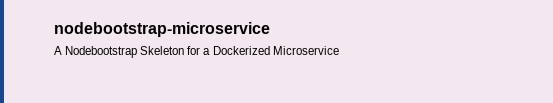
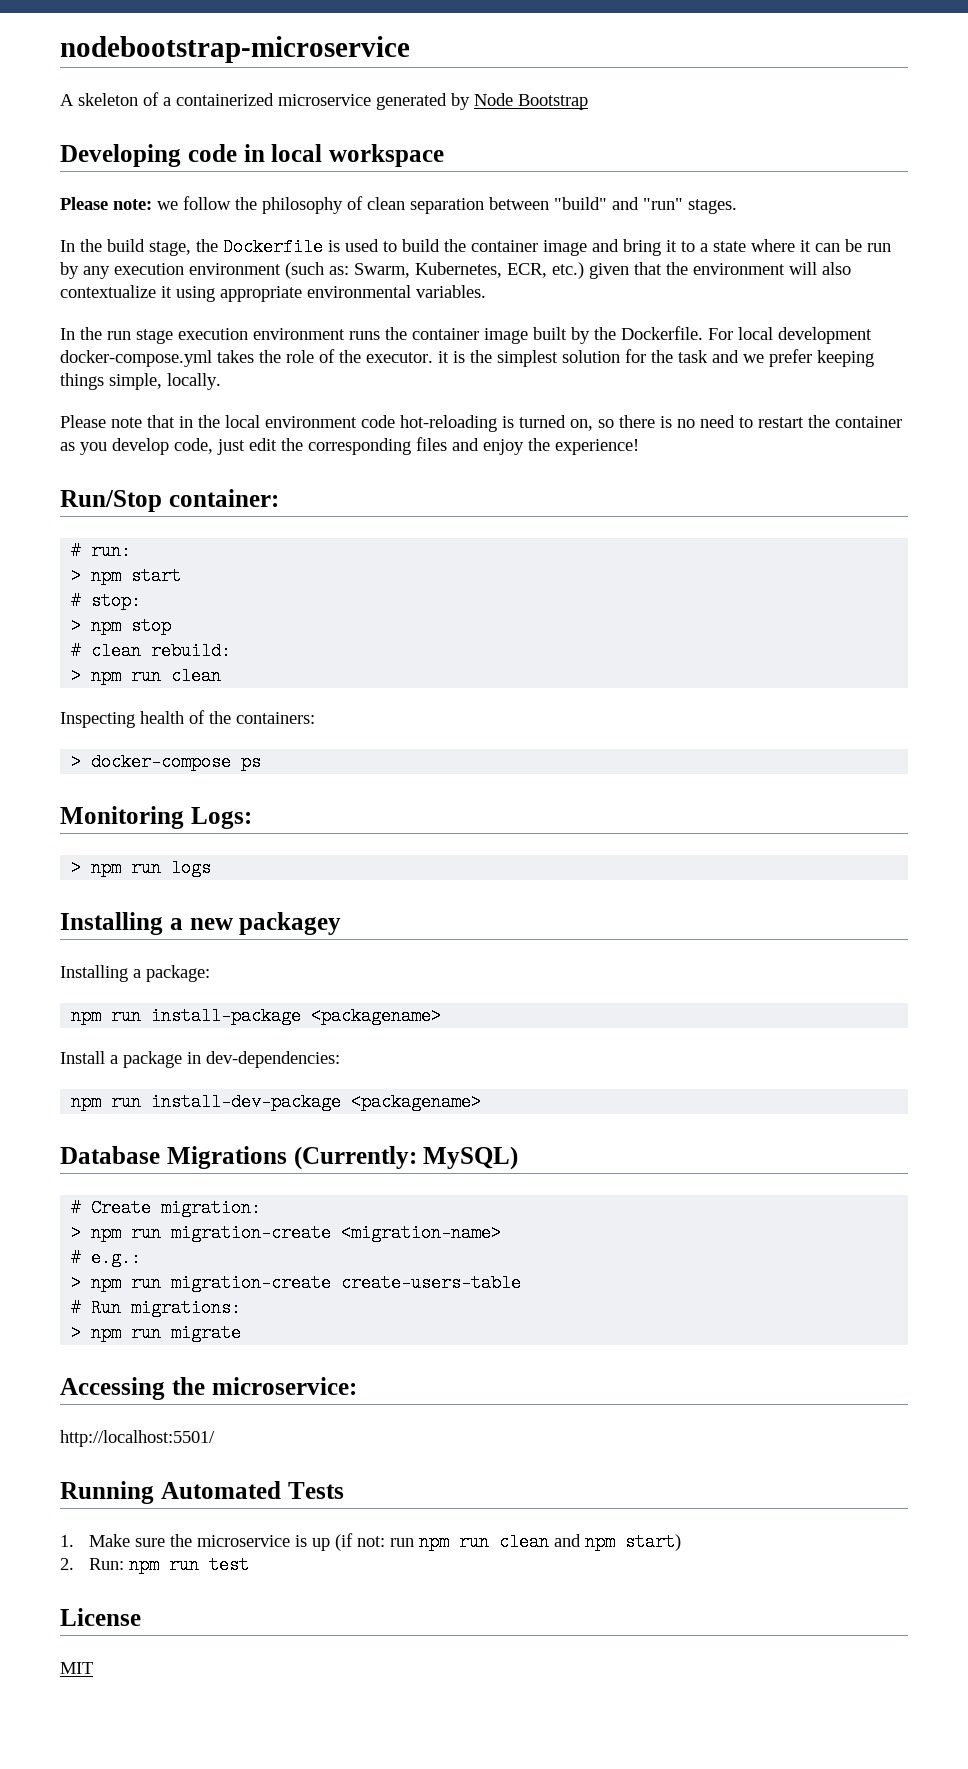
[65,46,339,58] Nodebootstrap Skeleton for a Dockerized Microservice -> [78,92,588,110] [60,144,444,167] [60,196,737,214] [60,238,891,256] [60,262,851,279] [60,285,486,302] [60,326,872,344] [60,349,874,367] [60,373,221,390] [60,415,902,432] [60,437,639,455] [60,489,279,512] [71,542,132,560] [71,567,182,585] [71,592,142,610] [71,617,172,635] [71,642,232,660] [71,667,222,685] [60,710,315,728] [71,753,262,771] [60,806,252,829] [71,859,212,877] [60,912,342,935] [60,965,210,982] [71,1007,442,1025] [60,1051,340,1068] [71,1093,482,1111] [60,1146,519,1170] [71,1199,262,1217] [71,1224,502,1242] [71,1249,142,1267] [71,1274,522,1292] [71,1299,242,1317] [71,1324,242,1342] [60,1377,357,1400] [60,1430,215,1447] [60,1481,344,1504] [60,1533,682,1551] [60,1556,250,1574] [60,1608,141,1626] [60,1662,93,1674] skeleton of a containerized microservice generated by Node Bootstrap // Developing code in local workspace // Please note: we follow the philosophy of clean separation between "build" and "run" stages. // In the build stage, the Dockerfile is used to build the container image and bring it to a state where it can be run by any execution environment (such as: Swarm, Kubernetes, ECR, etc.) given that the environment will also contextualize it using appropriate environmental variables. // In the run stage execution environment runs the container image built by the Dockerfile. For local development docker-compose.yml takes the role of the executor. it is the simplest solution for the task and we prefer keeping things simple, locally. // Please note that in the local environment code hot-reloading is turned on, so there is no need to restart the container as you develop code, just edit the corresponding files and enjoy the experience! // Run/Stop container: // # run: // > npm start // # stop: // > npm stop // # clean rebuild: // > npm run clean // Inspecting health of the containers: // > docker-compose ps // Monitoring Logs: // > npm run logs // Installing a new packagey // Installing a package: // npm run install-package <packagename> // Install a package in dev-dependencies: // npm run install-dev-package <packagename> // Database Migrations (Currently: MySQL) // # Create migration: // > npm run migration-create <migration-name> // # e.g.: // > npm run migration-create create-users-table // # Run migrations: // > npm run migrate // Accessing the microservice: // http://localhost:5501/ // Running Automated Tests // 1. Make sure the microservice is up (if not: run npm run clean and npm start) // 2. Run: npm run test // License // MIT

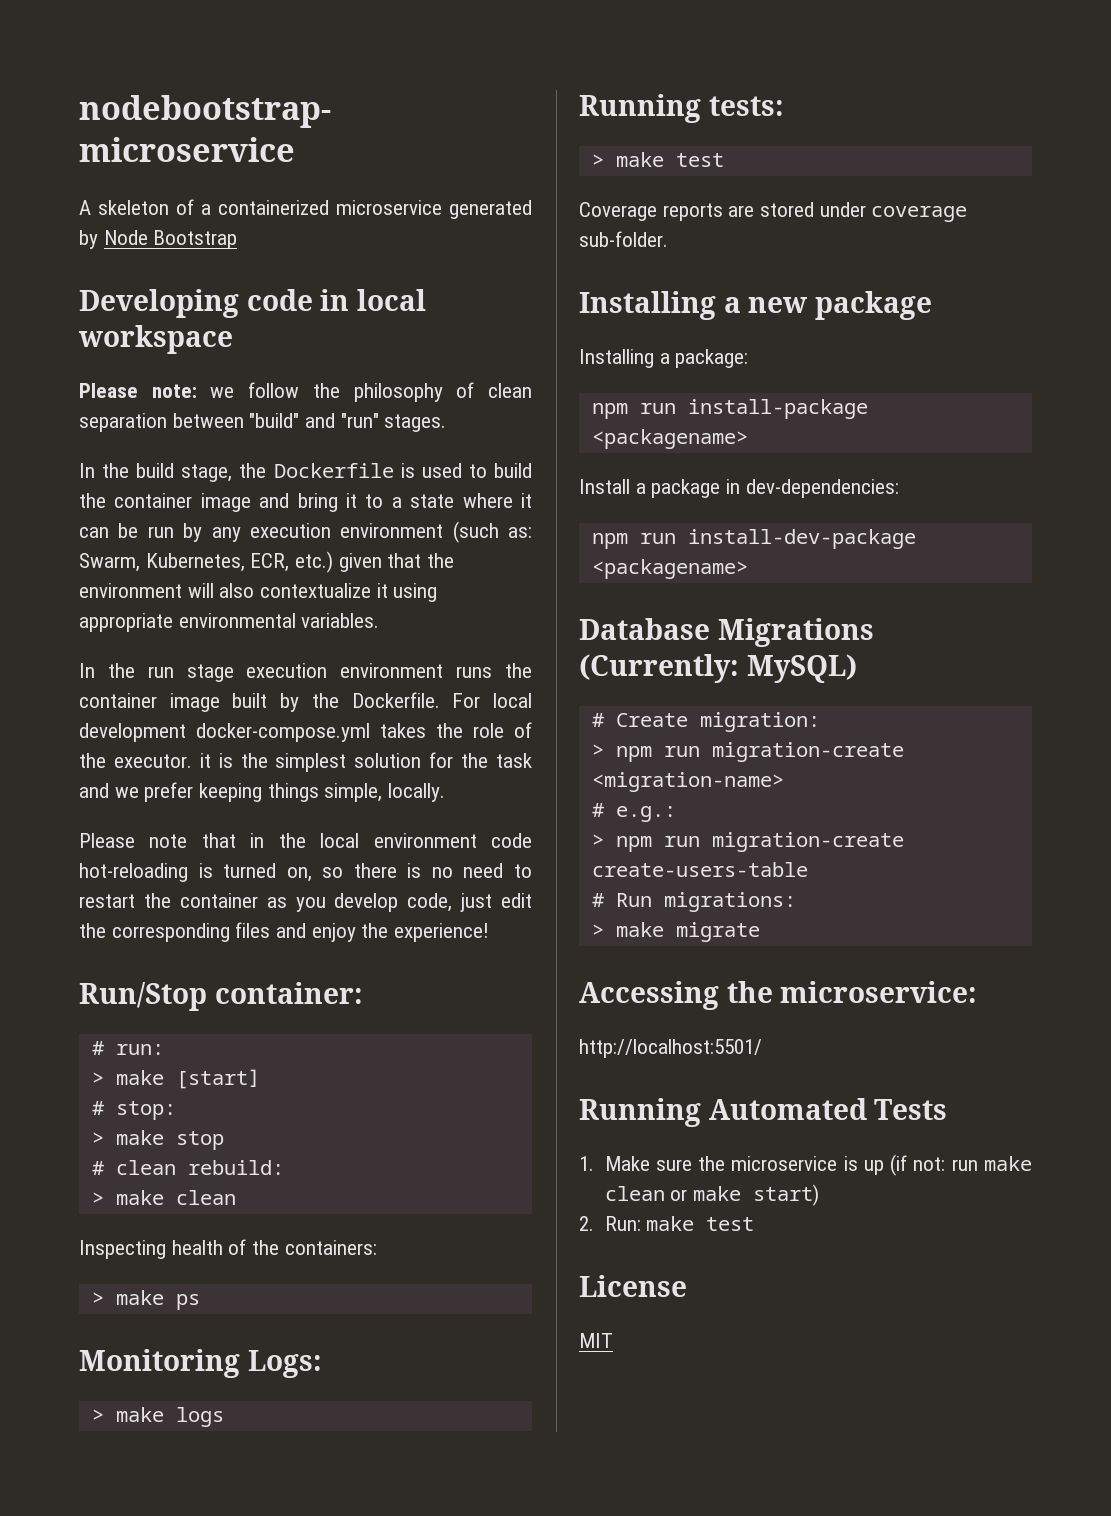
[91,567,182,585] npm start -> [115,1069,260,1089] make [start]
[91,617,122,635] npm -> [115,1130,164,1145] make
[91,667,162,685] npm run -> [115,1190,164,1205] make
[91,753,232,771] docker-compose -> [115,1290,164,1305] make
[91,859,162,877] npm run -> [115,1407,164,1422] make
(212, 868) none -> [579,94,784,123] [591,152,724,167] [579,202,968,222] [579,231,668,247] // Running tests: // > make test // Coverage reports are stored under coverage sub-folder.
[239,912,342,935] packagey -> [814,291,932,320] package
[91,1324,162,1342] npm run -> [615,922,664,937] make
[419,1533,616,1551] npm run clean and npm -> [984,1156,1032,1171] [604,1186,741,1201] make clean or make
[129,1556,200,1574] npm run -> [646,1216,695,1231] make

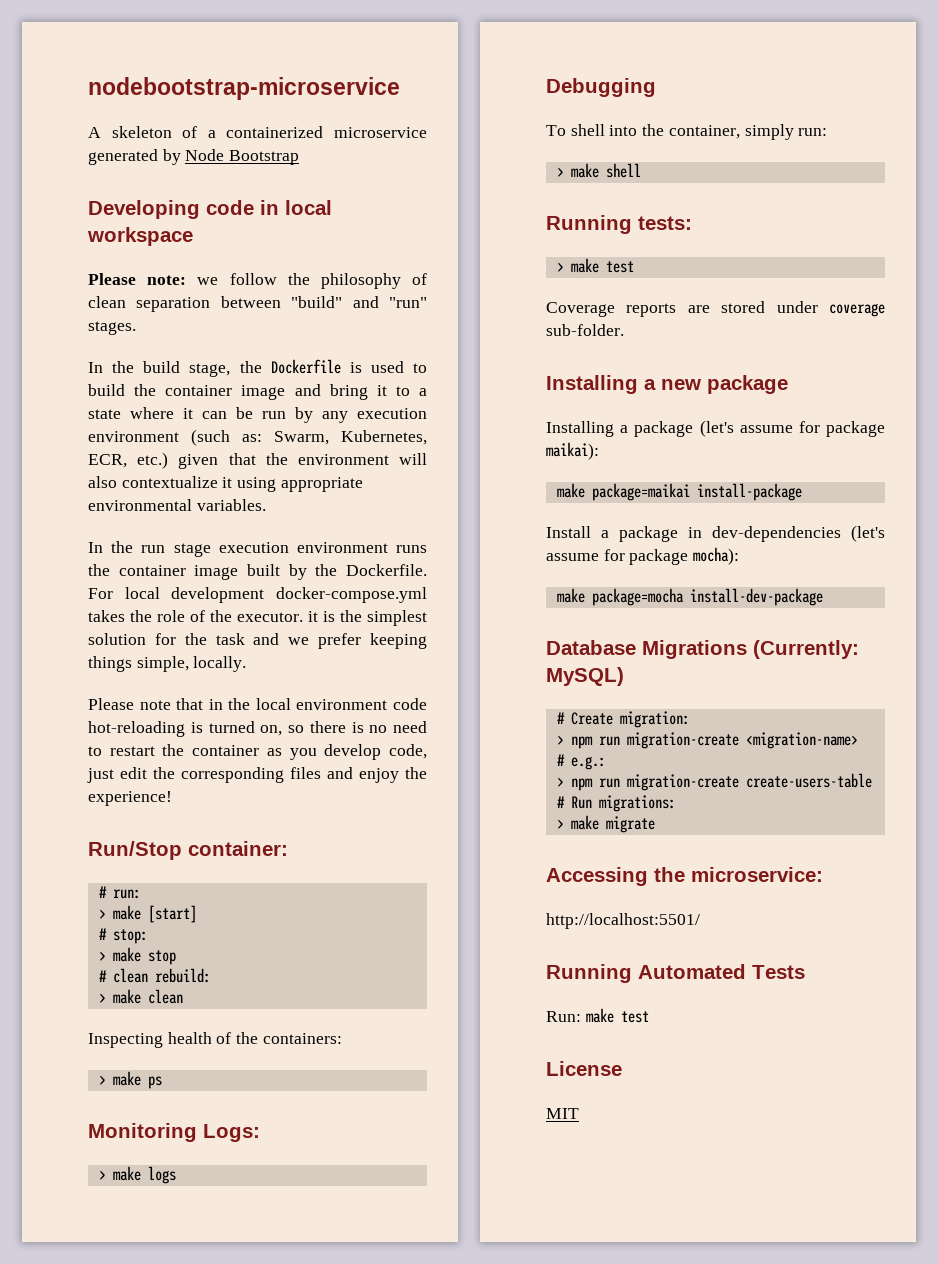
(224, 1417) none -> [546,78,656,97] [546,124,828,140] [556,163,641,178] // Debugging // To shell into the container, simply run: // > make shell
[675,349,749,368] [591,403,676,419] package: // npm run -> [634,420,885,437] [546,442,599,460] [556,483,690,501] package (let's assume for package maikai): // make package=maikai
[591,429,748,449] <packagename> -> (802, 492) none
[745,479,899,498] [591,533,676,549] dev-dependencies: // npm run -> [712,525,885,542] [546,547,740,565] [556,588,684,606] dev-dependencies (let's assume for package mocha): // make package=mocha
[591,559,748,579] <packagename> -> (823, 597) none
[579,1154,1032,1176] [604,1184,819,1206] [579,1216,594,1231] 1. Make sure the microservice is up (if not: run make clean or make start) // 2. -> (805, 972) none

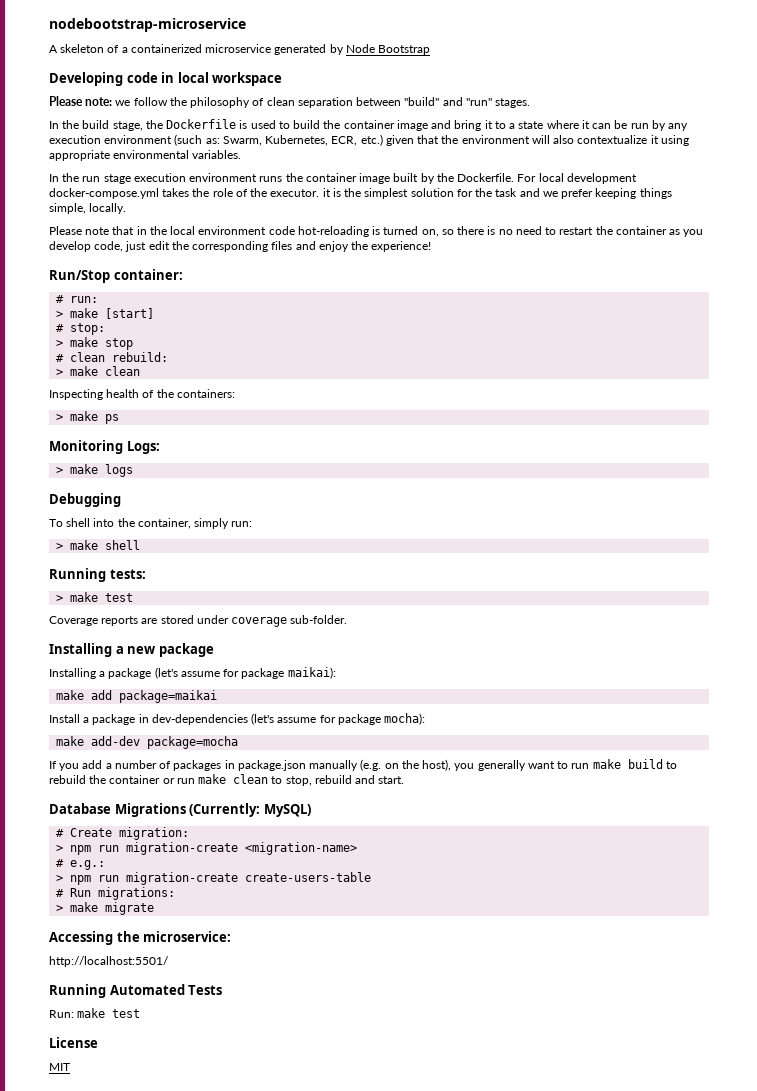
(585, 490) none -> [91,690,113,700] add
[696,483,802,501] install-package -> (218, 696) none
(585, 595) none -> [91,736,141,746] add-dev
[689,588,823,606] install-dev-package -> [49,759,677,771] [49,774,405,786] // If you add a number of packages in package.json manually (e.g. on the host), you generally want to run make build to rebuild the container or run make clean to stop, rebuild and start.

